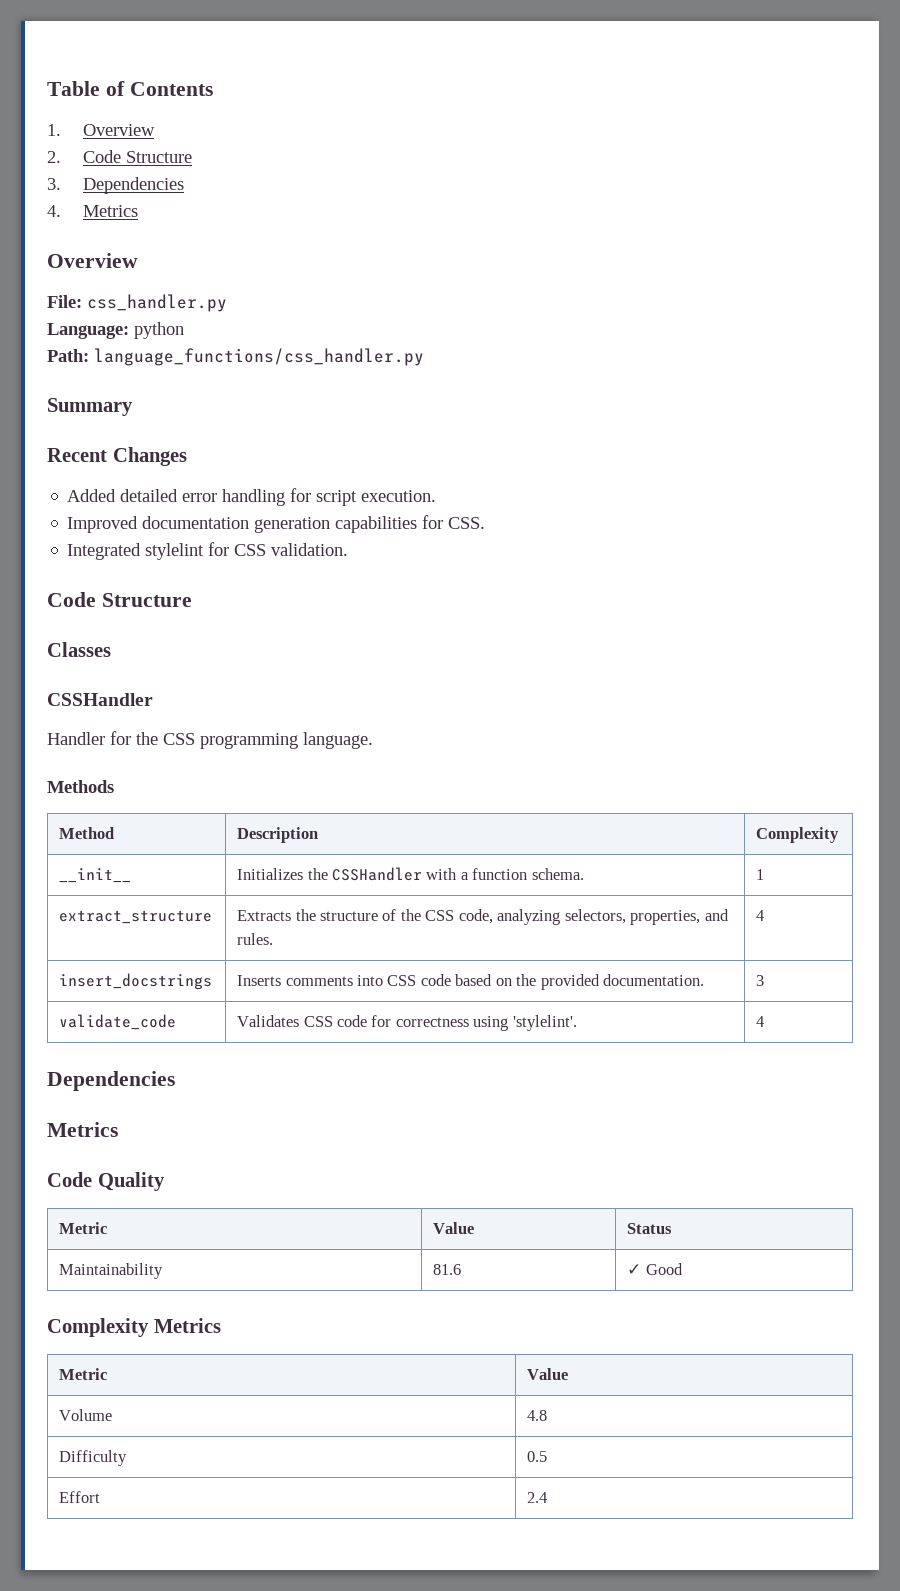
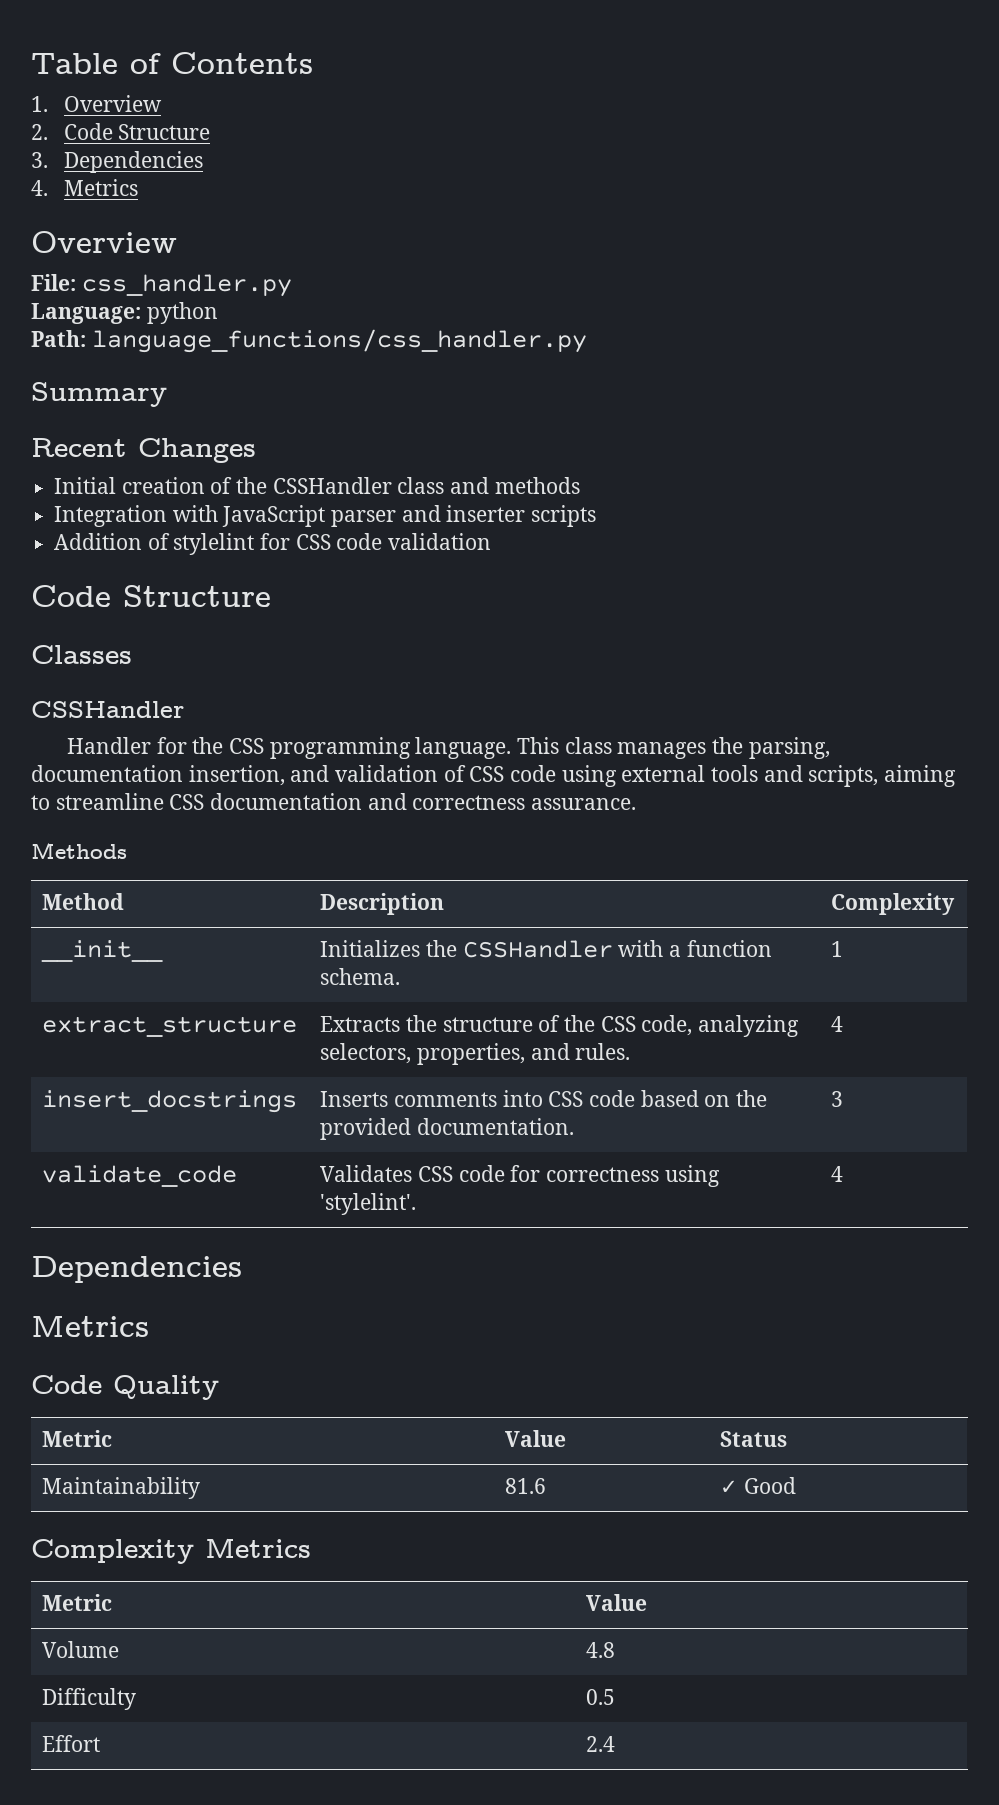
[67,488,437,506] [67,515,486,533] [67,543,142,560] Added detailed error handling for script execution. // Improved documentation generation capabilities for CSS. // Integrated -> [54,477,580,494] [54,505,597,527] [54,533,170,550] Initial creation of the CSSHandler class and methods // Integration with JavaScript parser and inserter scripts // Addition of
[271,543,349,556] validation. -> [336,533,492,550] code validation
(373, 740) none -> [517,737,830,759] [31,765,957,787] [31,793,637,810] This class manages the parsing, documentation insertion, and validation of CSS code using external tools and scripts, aiming to streamline CSS documentation and correctness assurance.

